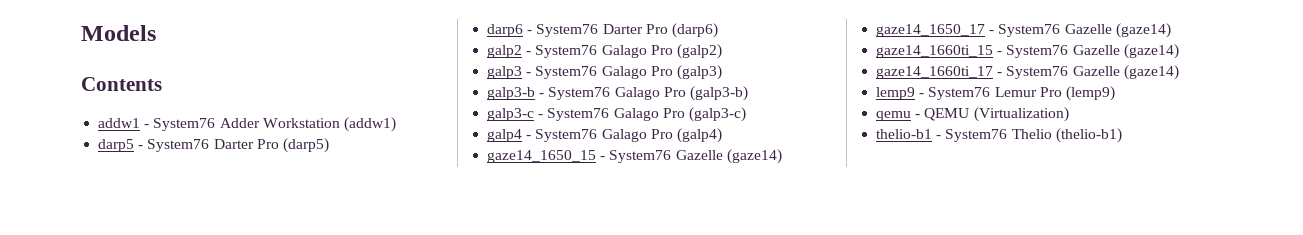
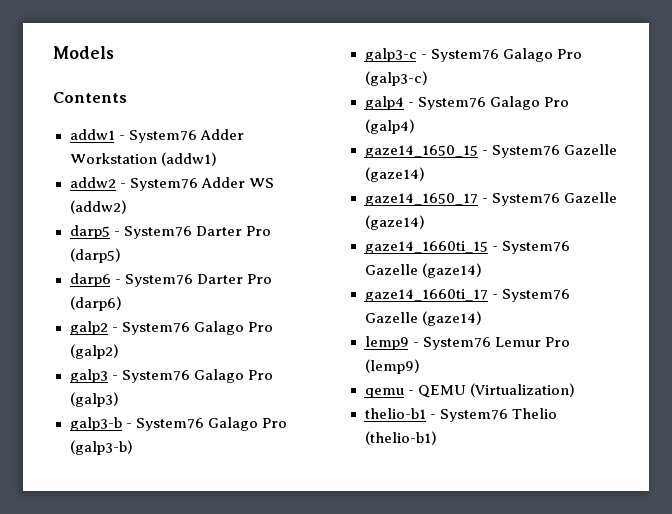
(396, 124) none -> [69,177,274,191] [69,200,127,214] // addw2 - System76 Adder WS (addw2)

